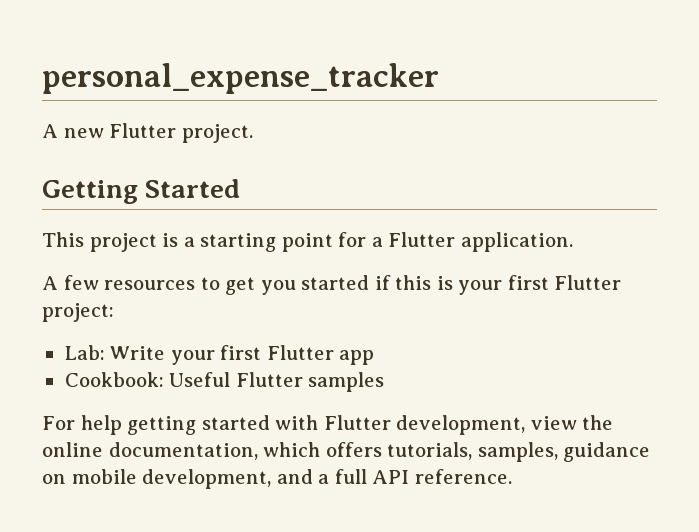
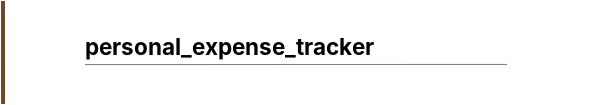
[42,123,253,143] [42,179,241,204] [42,232,573,252] [42,275,622,295] [42,303,114,322] [64,345,375,365] [64,372,385,392] [42,415,614,435] [42,442,651,462] [42,469,512,489] // A new Flutter project. // Getting Started // This project is a starting point for a Flutter application. // A few resources to get you started if this is your first Flutter project: // Lab: Write your first Flutter app // Cookbook: Useful Flutter samples // For help getting started with Flutter development, view the online documentation, which offers tutorials, samples, guidance on mobile development, and a full API reference. -> (375, 49) none

